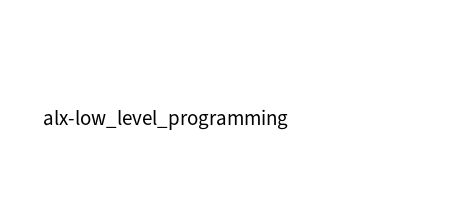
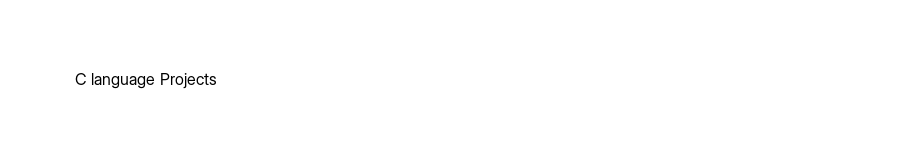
[43,109,288,130] alx-low_level_programming -> [75,73,217,89] C language Projects

